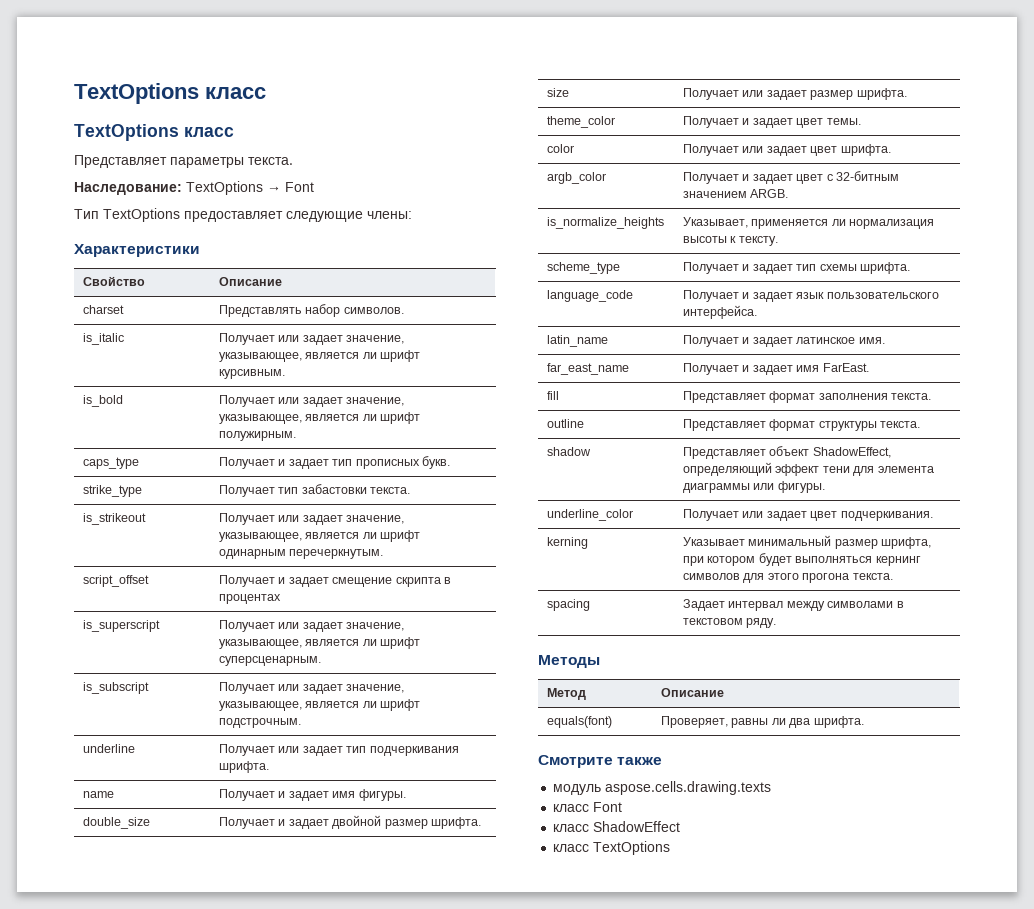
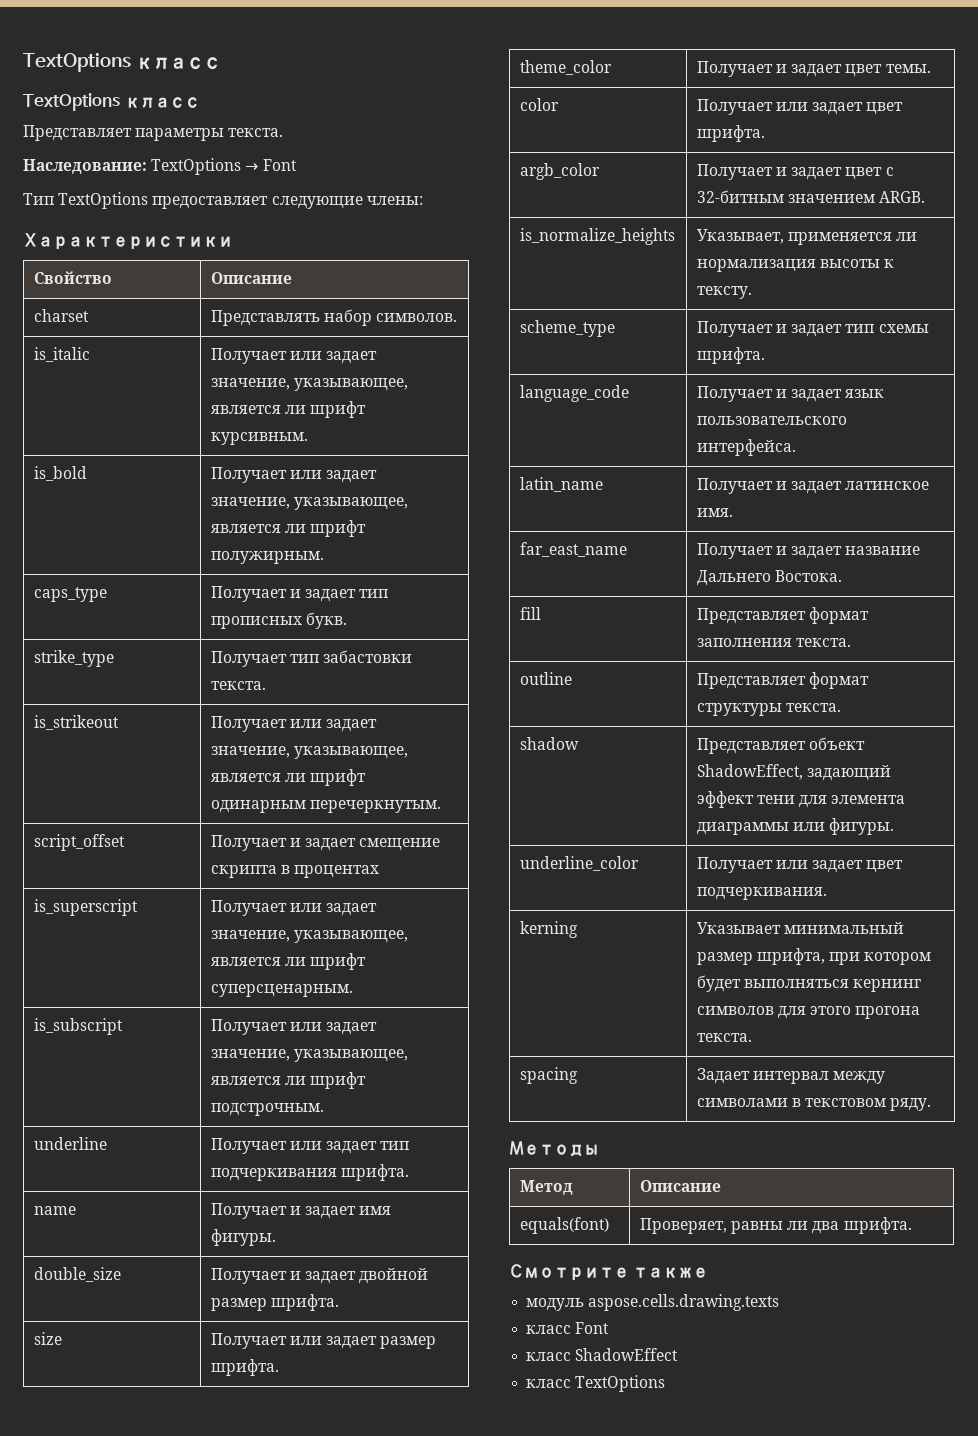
[796,363,869,372] имя FarEast. -> [845,546,921,555] [696,570,843,586] название Дальнего Востока.
[683,462,773,476] определяющий -> [807,765,892,781] задающий

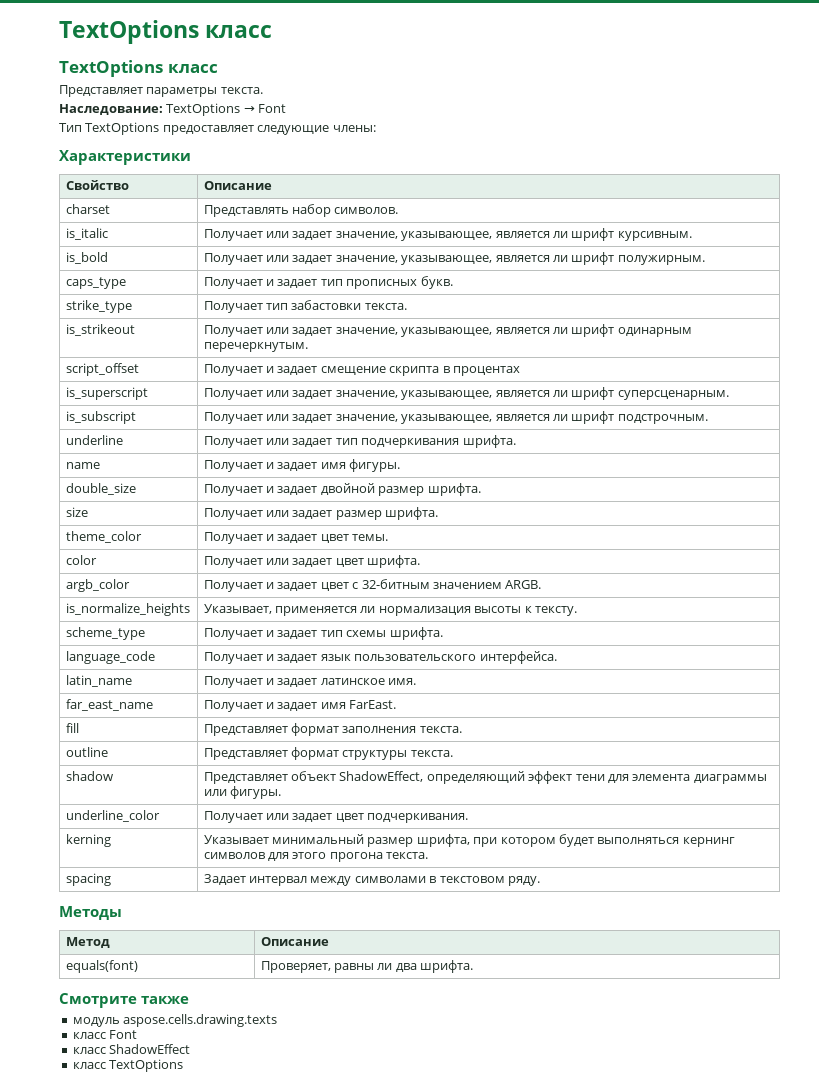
[845,546,921,555] [696,570,843,586] название Дальнего Востока. -> [320,700,397,709] имя FarEast.
[807,765,892,781] задающий -> [426,771,525,784] определяющий

